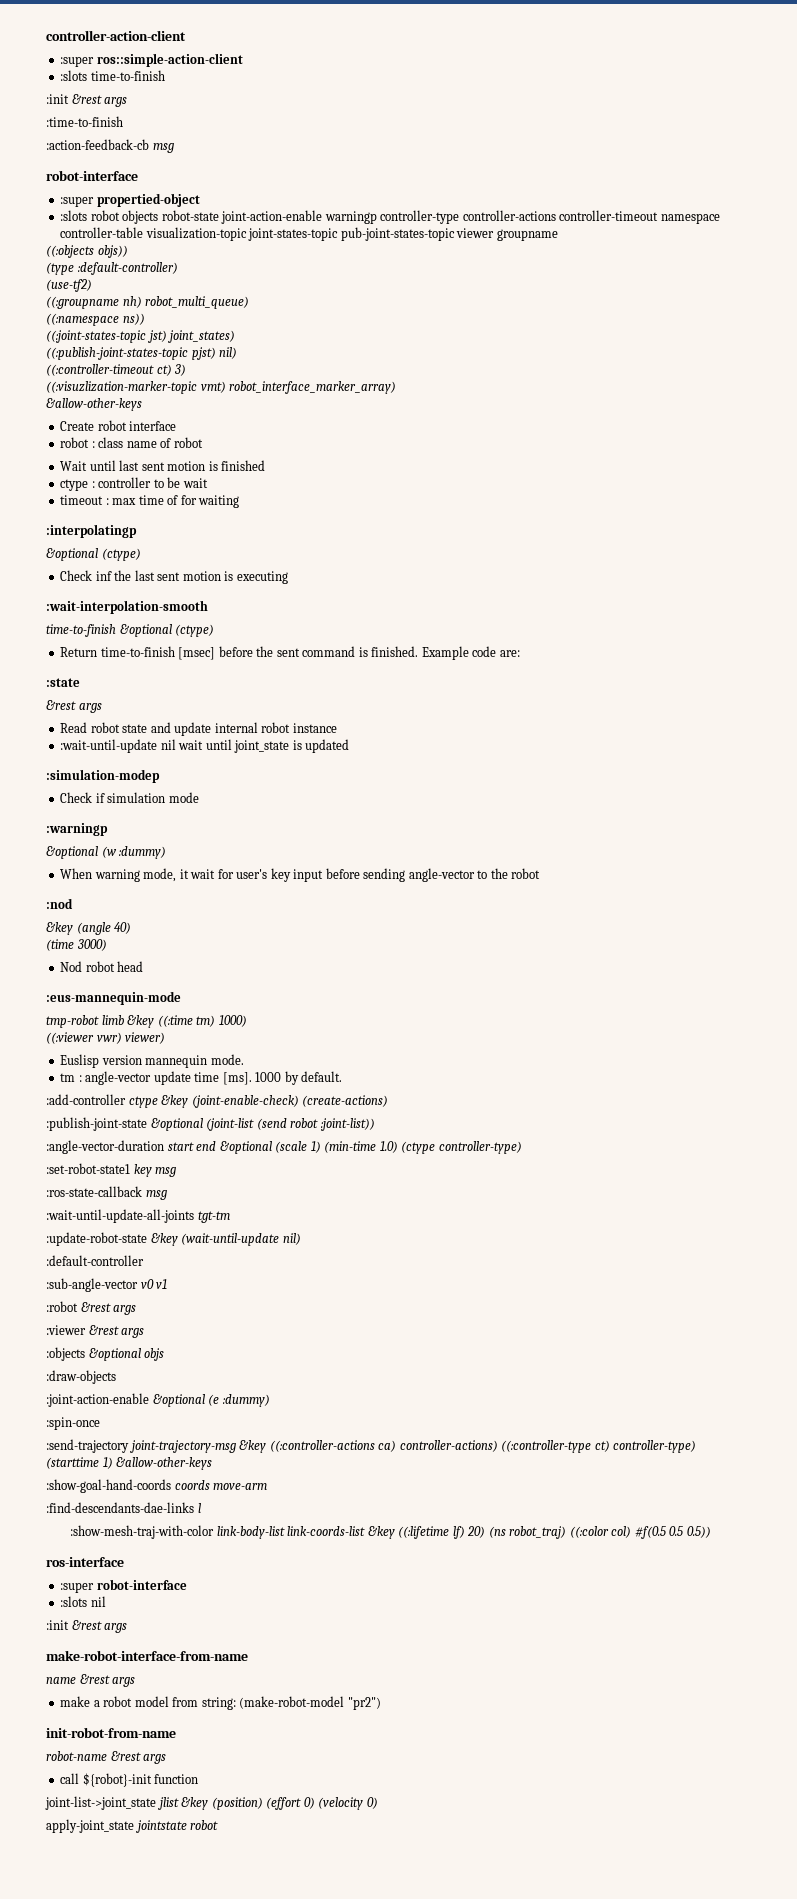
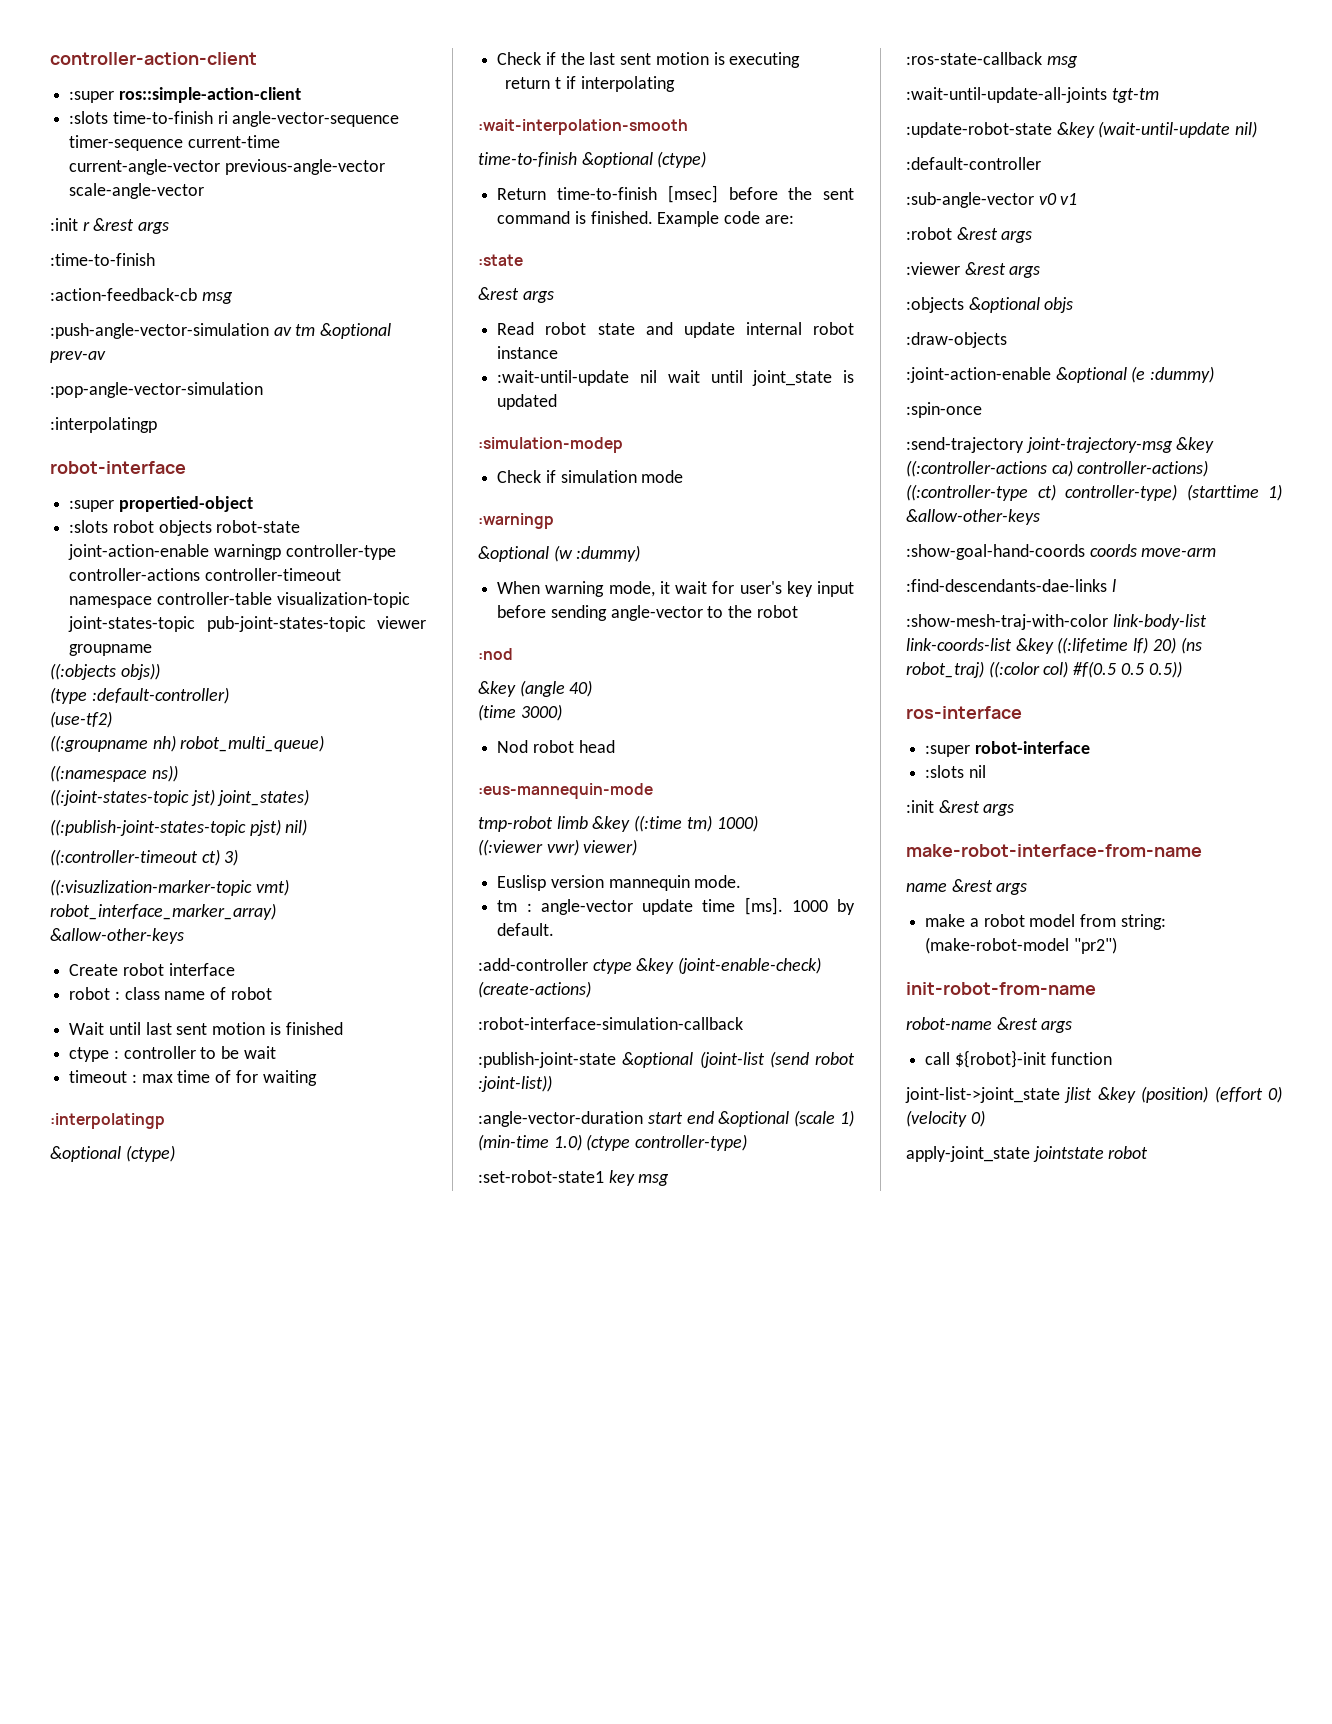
[46,94,69,104] // :init -> [217,111,400,127] [69,135,280,151] [69,159,385,175] [69,183,205,199] [50,218,90,231] ri angle-vector-sequence timer-sequence current-time current-angle-vector previous-angle-vector scale-angle-vector // :init r
(174, 148) none -> [50,323,392,339] [50,351,106,363] [50,382,263,398] [50,417,157,433] // :push-angle-vector-simulation av tm &optional prev-av // :pop-angle-vector-simulation // :interpolatingp
[95,571,112,581] inf -> [545,52,556,65] if
(288, 577) none -> [505,76,675,92] // return t if interpolating
(389, 1101) none -> [478,1017,743,1030] // :robot-interface-simulation-callback

